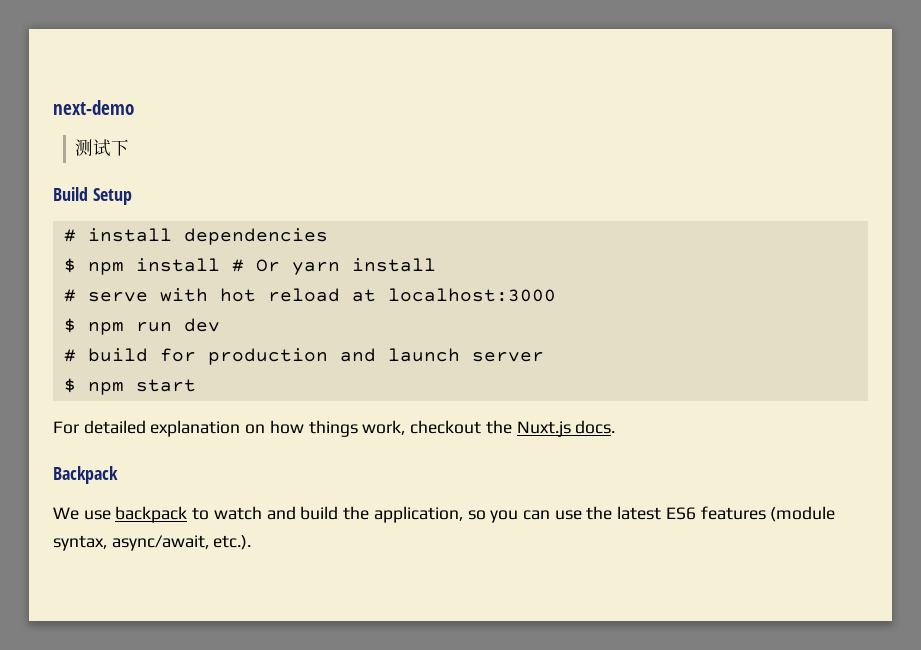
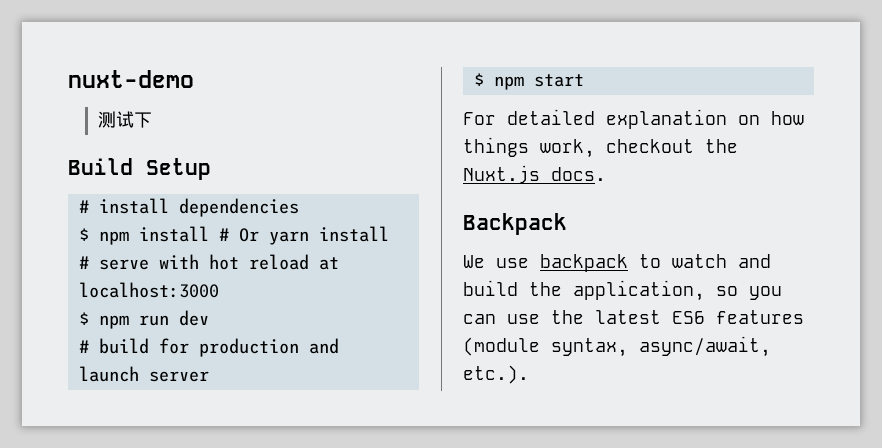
[53,100,134,115] next-demo -> [68,70,194,88] nuxt-demo

